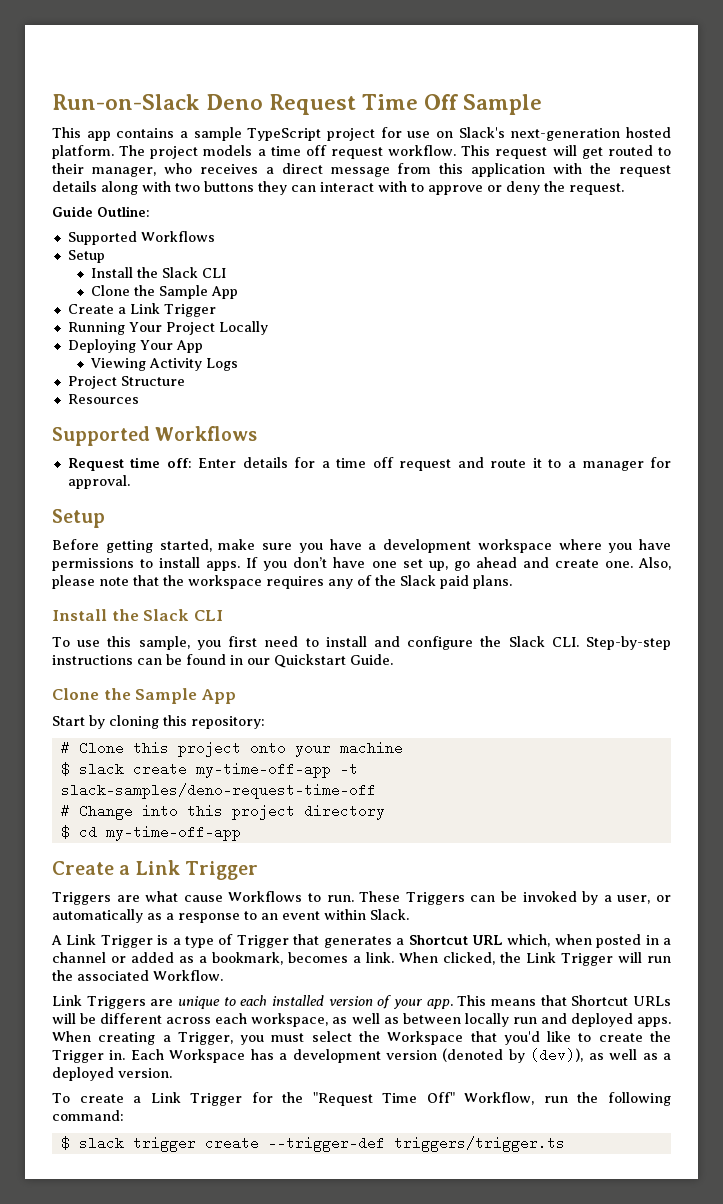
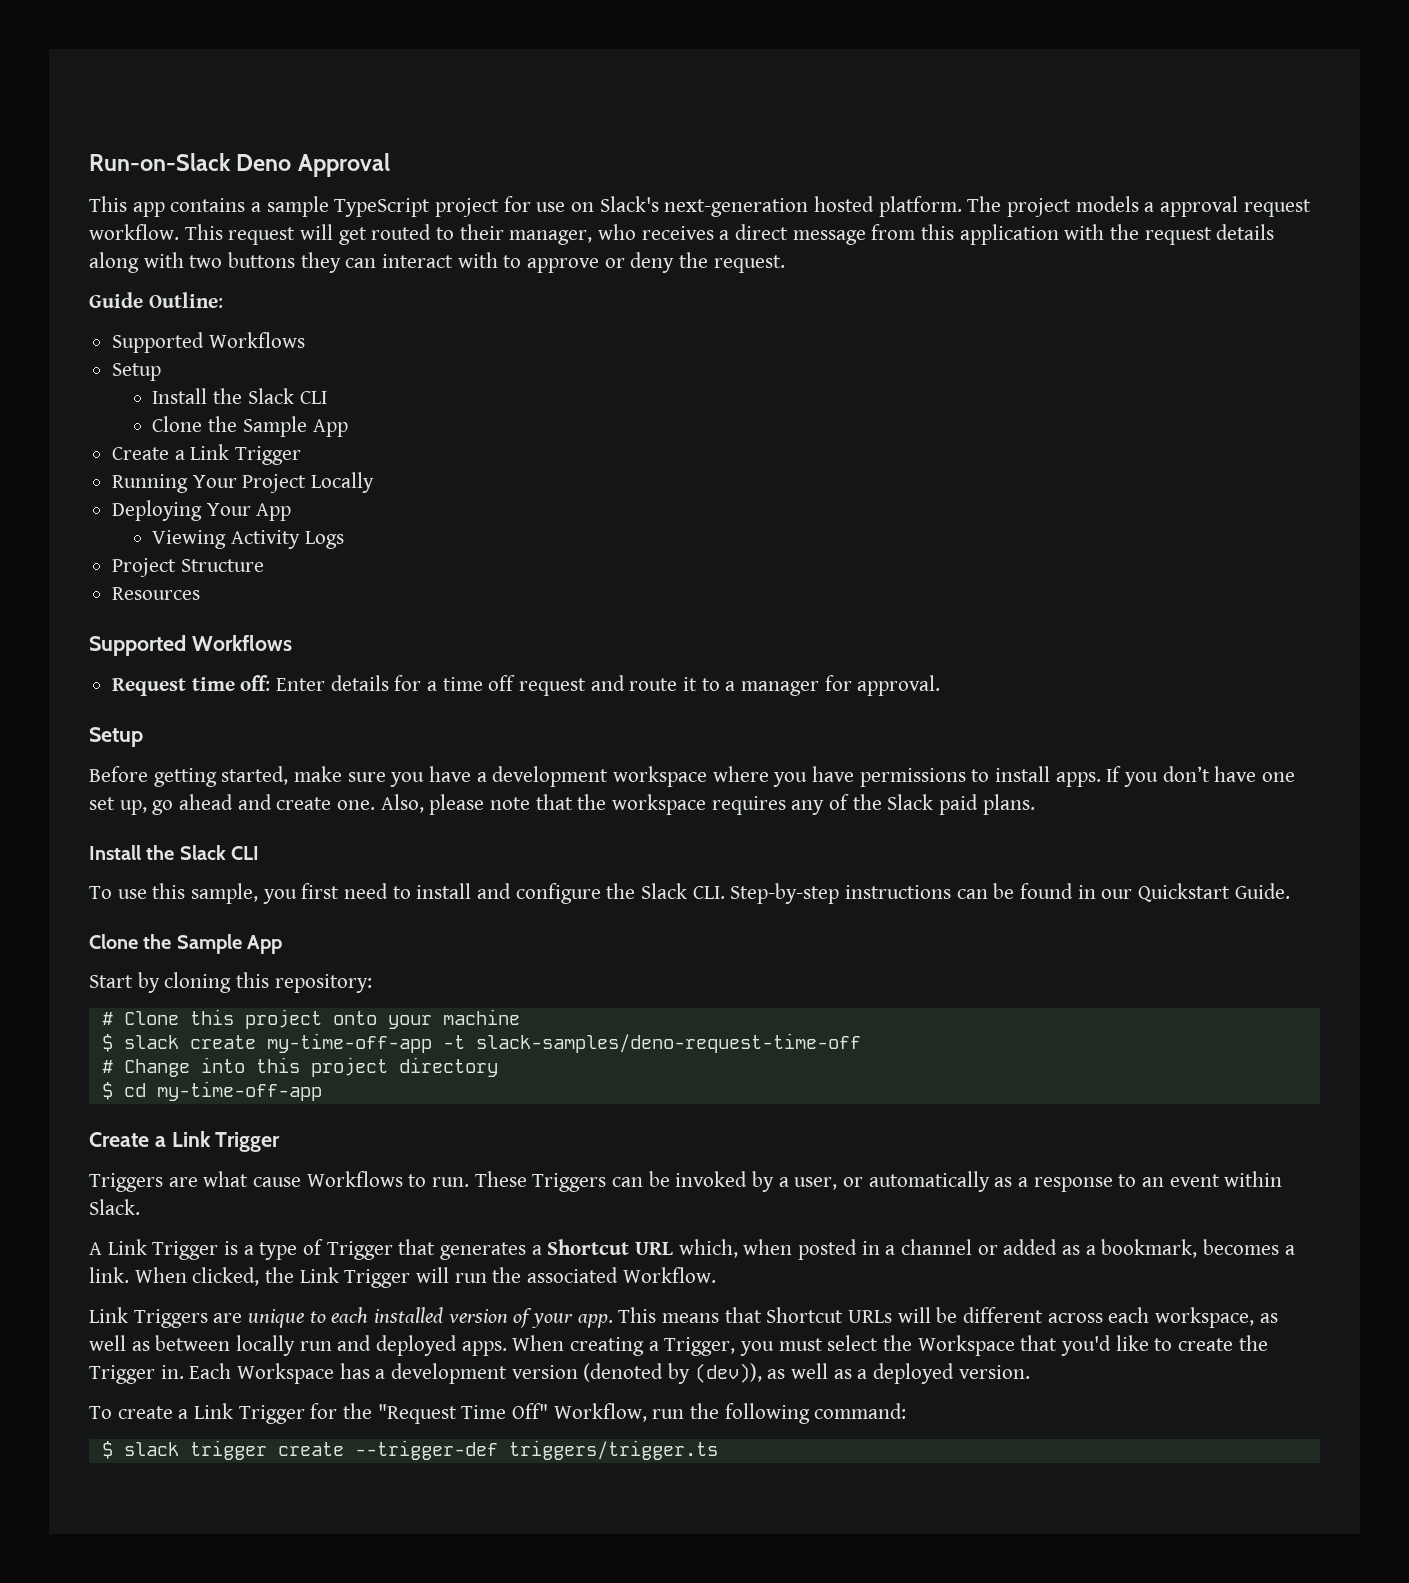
[269,94,543,115] Request Time Off Sample -> [297,153,390,177] Approval
[270,145,327,156] time off -> [1160,196,1239,217] approval

